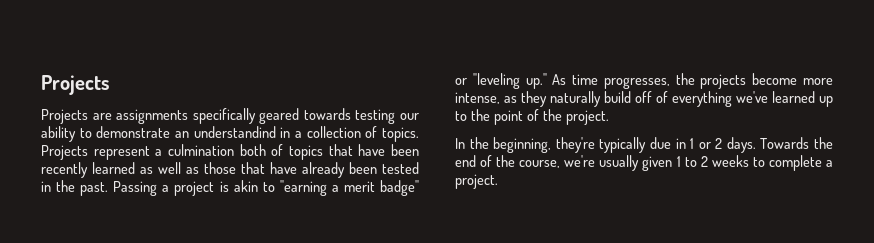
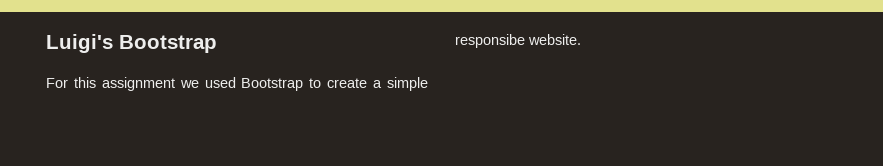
[41,75,109,95] [41,108,419,124] [41,126,419,142] [41,144,420,160] [41,162,419,178] [41,180,419,196] [455,73,833,89] [455,91,833,107] [455,109,609,125] [455,137,833,153] [455,155,833,171] [455,174,498,189] Projects // Projects are assignments specifically geared towards testing our ability to demonstrate an understandind in a collection of topics. Projects represent a culmination both of topics that have been recently learned as well as those that have already been tested in the past. Passing a project is akin to "earning a merit badge" or "leveling up." As time progresses, the projects become more intense, as they naturally build off of everything we've learned up to the point of the project. // In the beginning, they're typically due in 1 or 2 days. Towards the end of the course, we're usually given 1 to 2 weeks to complete a project. -> [46,34,217,53] [46,77,429,91] [455,34,581,48] Luigi's Bootstrap // For this assignment we used Bootstrap to create a simple responsibe website.

